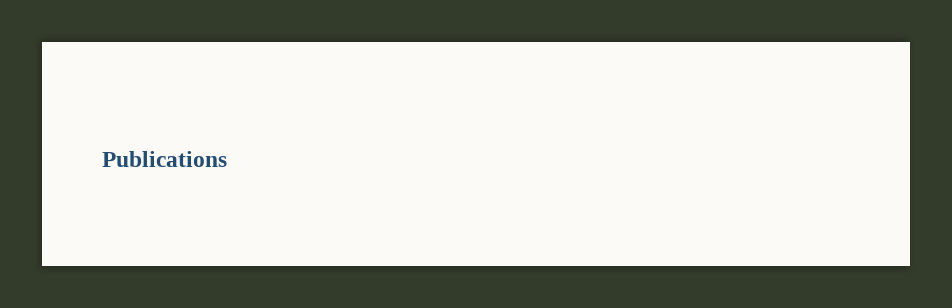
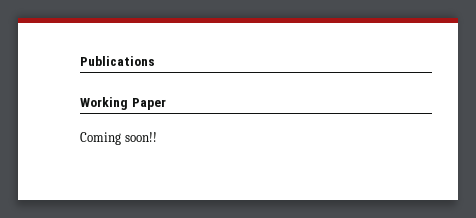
(227, 159) none -> [80,97,166,110] [80,132,157,145] // Working Paper // Coming soon!!

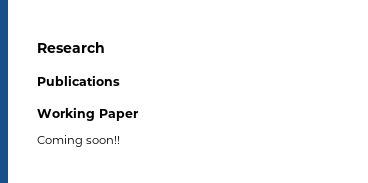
(80, 61) none -> [37,42,105,53] Research //

